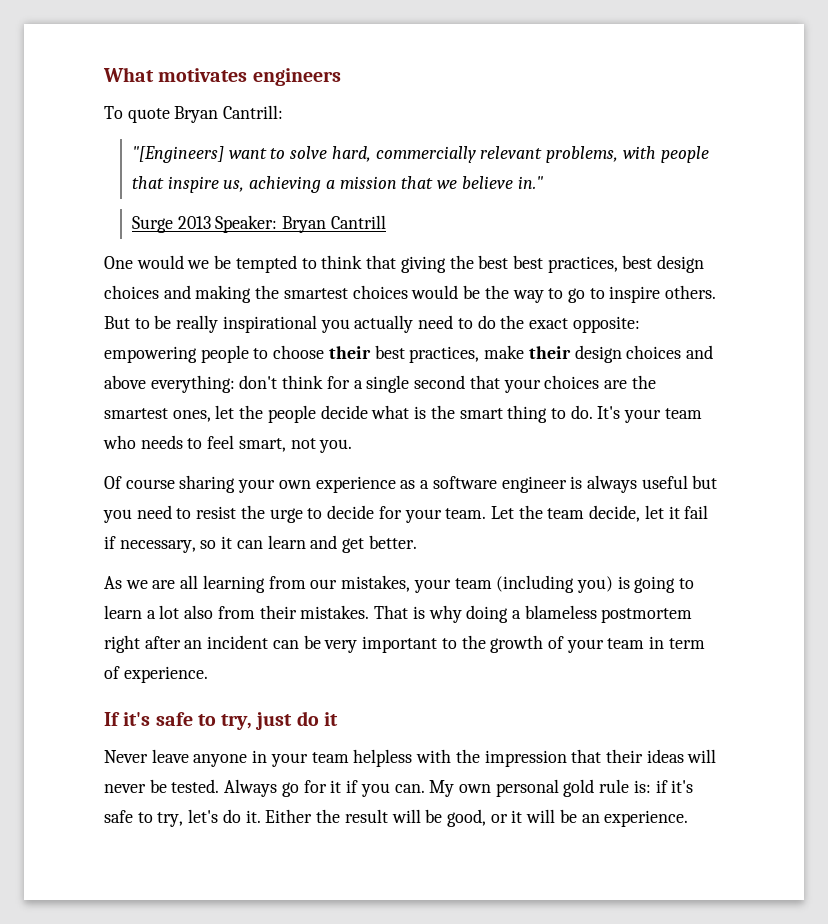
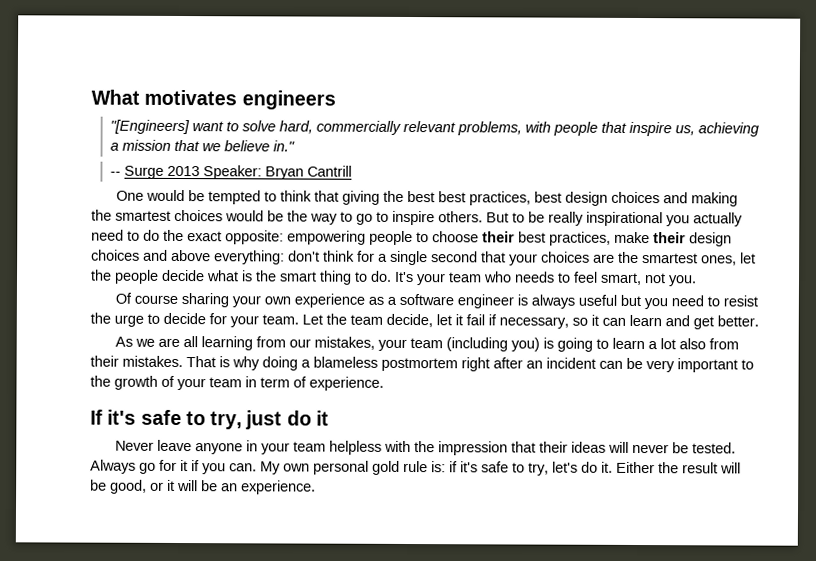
[104,105,284,123] // To quote Bryan Cantrill: -> (336, 100) none
(543, 182) none -> [109,171,121,176] --
[187,260,210,269] we -> (186, 195) none

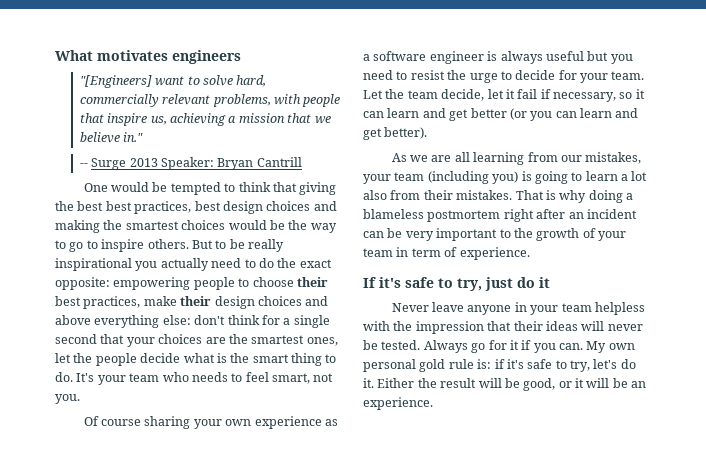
[214,250,285,265] everything: -> [94,315,191,328] everything else:
[717,315,759,327] better. -> [470,108,639,121] [363,127,428,140] better (or you can learn and get better).

